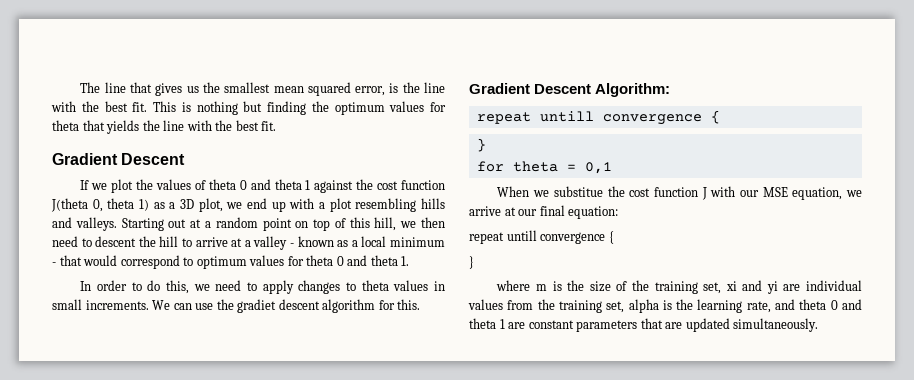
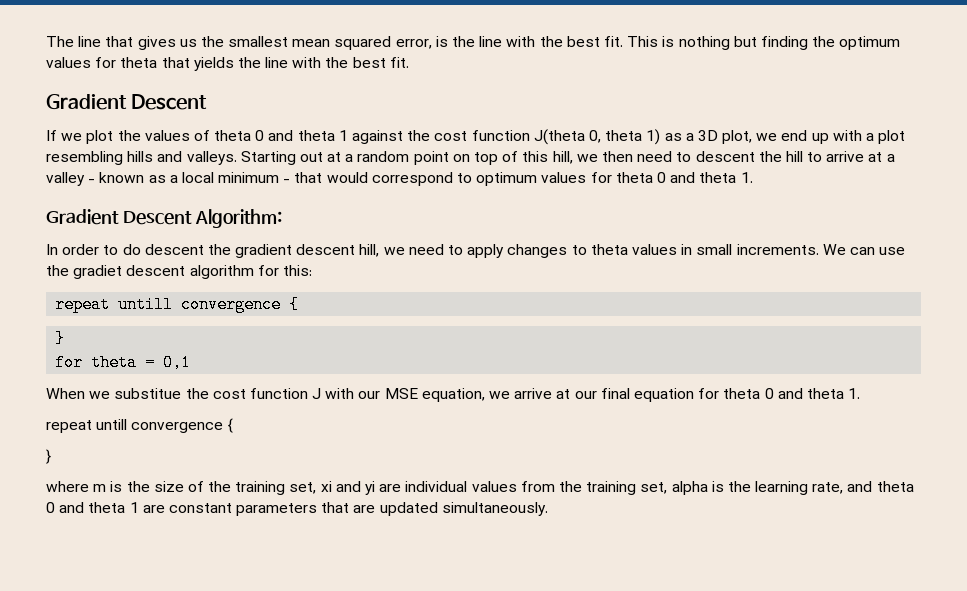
(410, 261) none -> [46,209,282,228] // Gradient Descent Algorithm:
[166,280,190,294] this, -> [144,244,380,258] descent the gradient descent hill,
[397,299,421,310] [469,83,671,97] this. // Gradient Descent Algorithm: -> [282,265,312,276] this:
[568,206,619,219] equation: -> [633,388,861,402] equation for theta 0 and theta 1.

